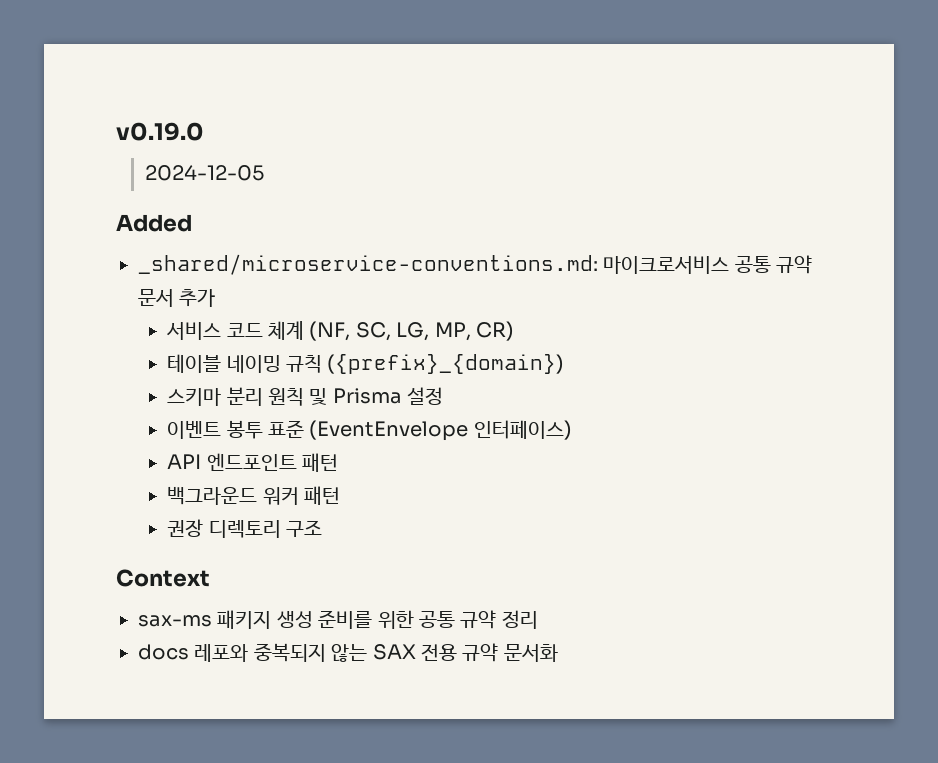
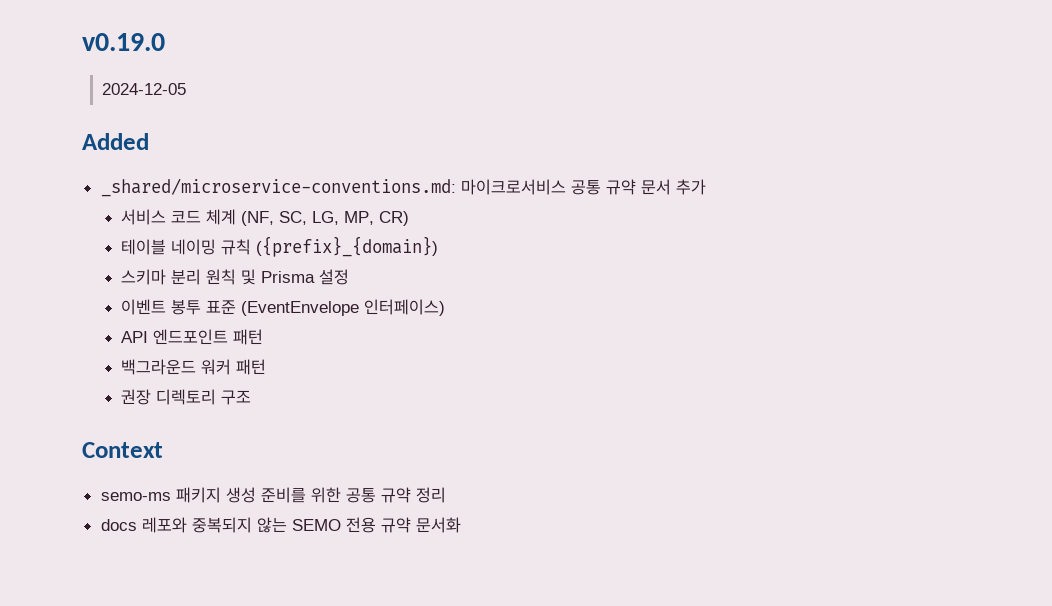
[138,615,212,627] sax-ms -> [100,492,171,501] semo-ms
[372,644,416,660] SAX -> [291,519,341,531] SEMO

